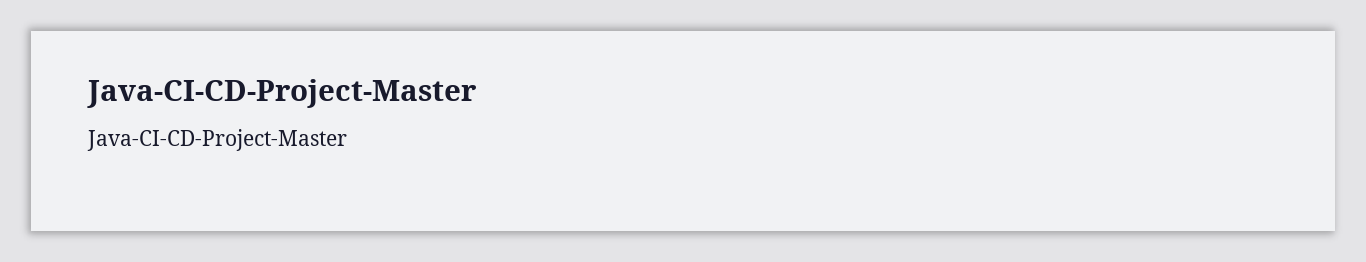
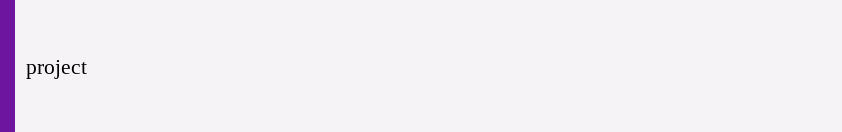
[87,79,476,108] [87,129,347,151] Java-CI-CD-Project-Master // Java-CI-CD-Project-Master -> [26,60,87,79] project

